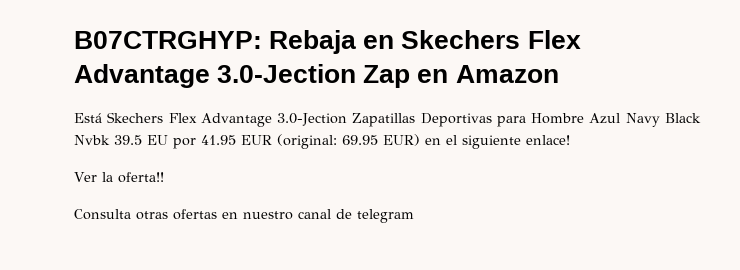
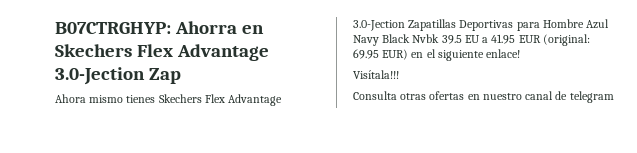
[269,30,357,54] Rebaja -> [175,21,238,34] Ahorra
[417,65,559,83] [74,113,102,123] en Amazon // Está -> [55,94,156,103] // Ahora mismo tienes
[173,138,196,149] por -> [482,37,489,43] a
[74,172,164,183] Ver la oferta!! -> [353,70,399,79] Visítala!!!

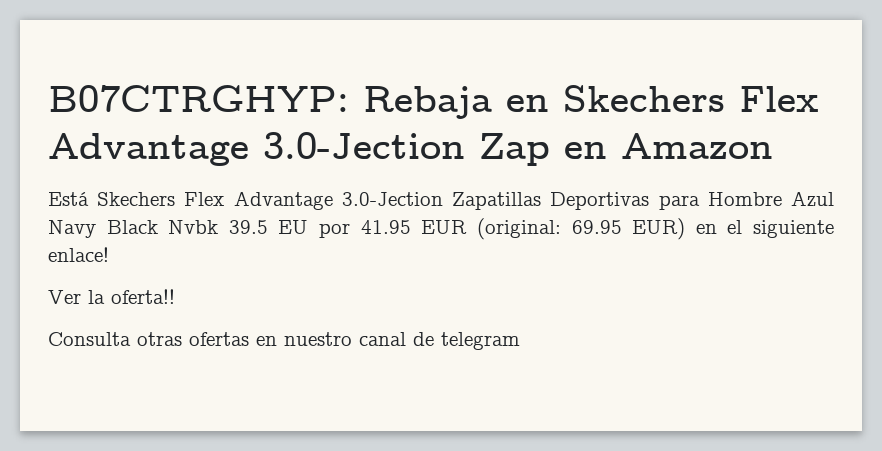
[175,21,238,34] Ahorra -> [363,86,492,119] Rebaja
[55,94,156,103] // Ahora mismo tienes -> [564,133,773,159] [48,192,89,206] en Amazon // Está
[482,37,489,43] a -> [319,223,351,238] por
[353,70,399,79] Visítala!!! -> [48,289,175,304] Ver la oferta!!

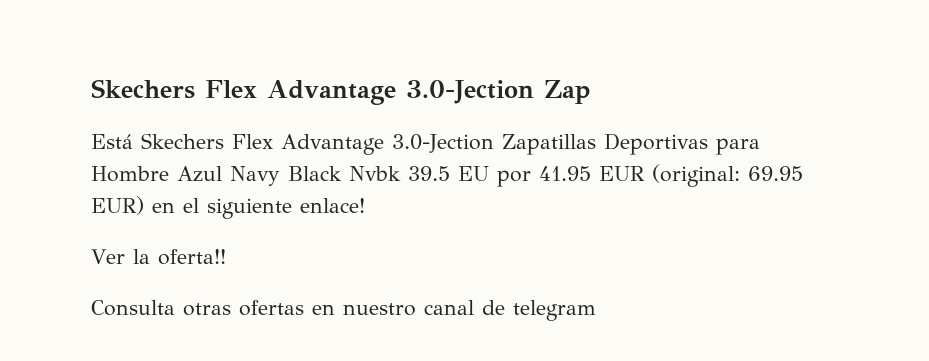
[48,85,549,119] B07CTRGHYP: Rebaja en -> (91, 89) none
[564,133,773,159] en Amazon -> (591, 92) none

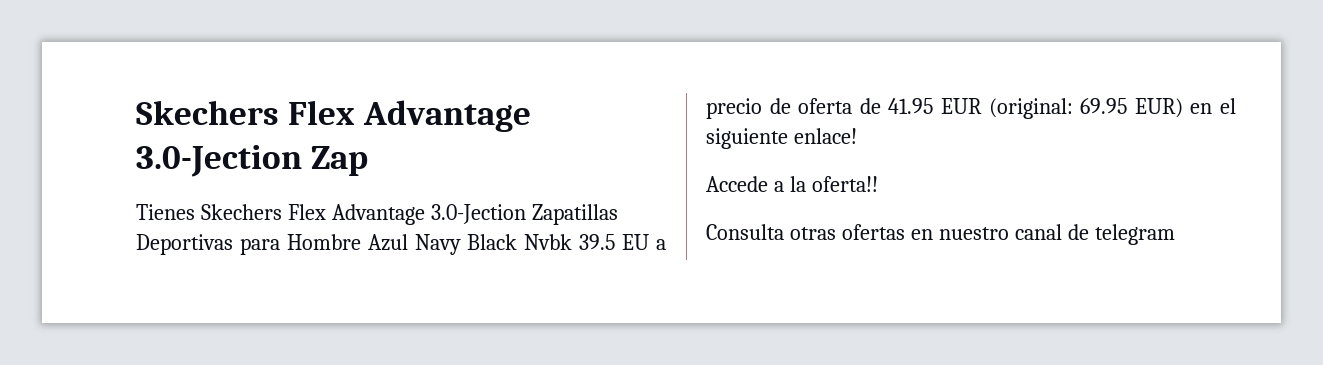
[91,134,133,149] Está -> [136,204,195,220] Tienes
[497,170,531,187] por -> [656,239,667,250] [706,98,881,119] a precio de oferta de
[91,249,125,264] Ver -> [706,176,784,192] Accede a

